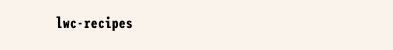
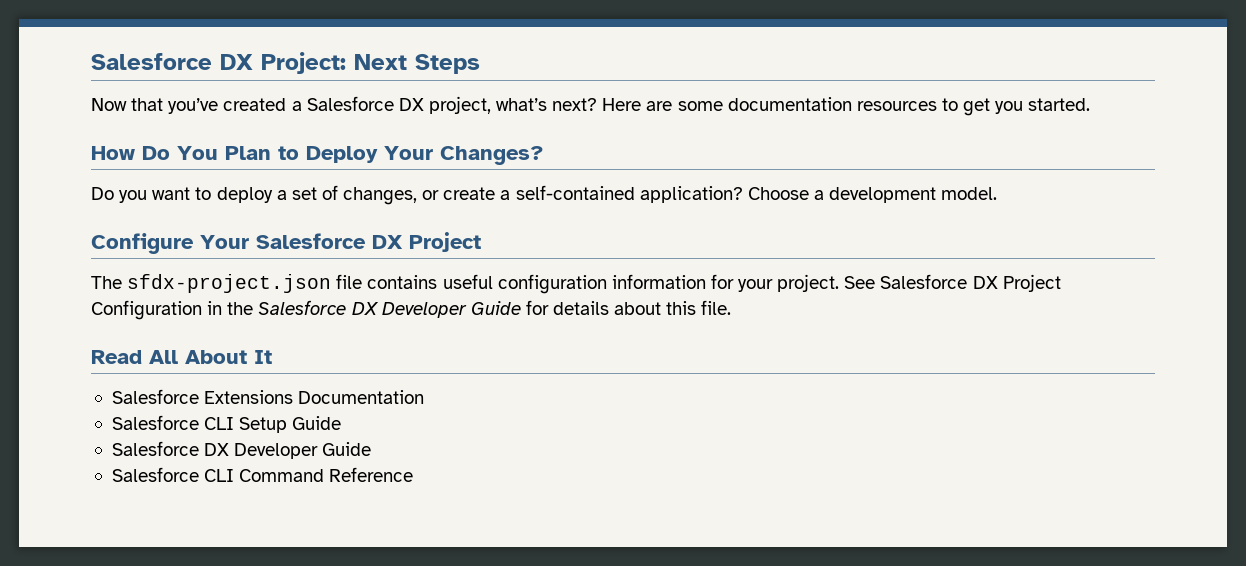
[56,16,133,31] lwc-recipes -> [91,52,480,74] [91,96,1091,116] [91,146,544,165] [91,185,998,205] [91,232,481,254] [91,274,1061,294] [91,300,732,320] [91,350,272,364] [111,389,425,404] [111,415,342,433] [111,441,372,459] [111,467,414,482] Salesforce DX Project: Next Steps // Now that you’ve created a Salesforce DX project, what’s next? Here are some documentation resources to get you started. // How Do You Plan to Deploy Your Changes? // Do you want to deploy a set of changes, or create a self-contained application? Choose a development model. // Configure Your Salesforce DX Project // The sfdx-project.json file contains useful configuration information for your project. See Salesforce DX Project Configuration in the Salesforce DX Developer Guide for details about this file. // Read All About It // Salesforce Extensions Documentation // Salesforce CLI Setup Guide // Salesforce DX Developer Guide // Salesforce CLI Command Reference

